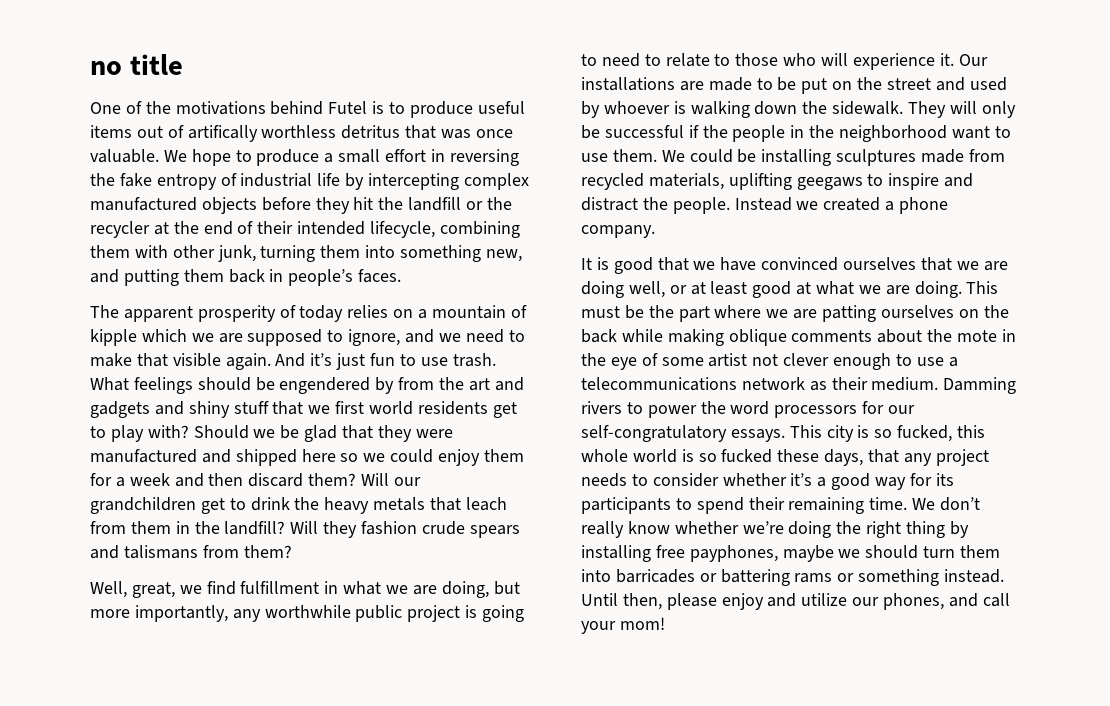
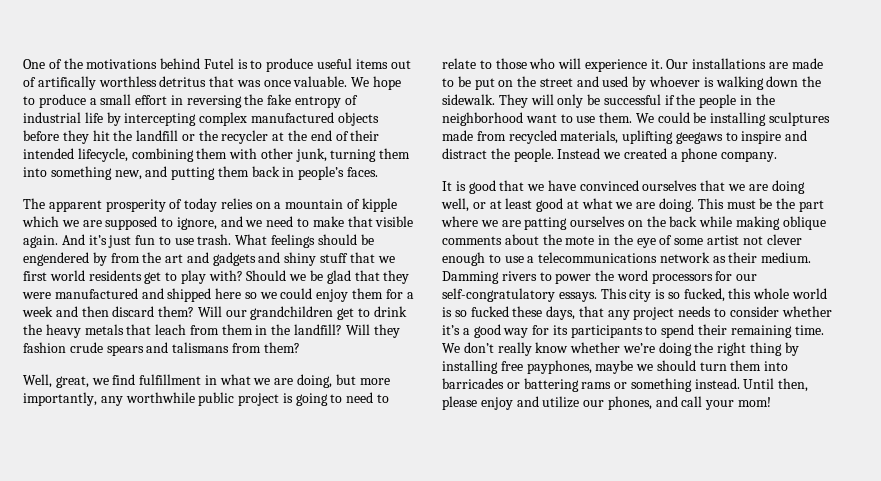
[90,54,183,75] no title // -> (23, 64) none

